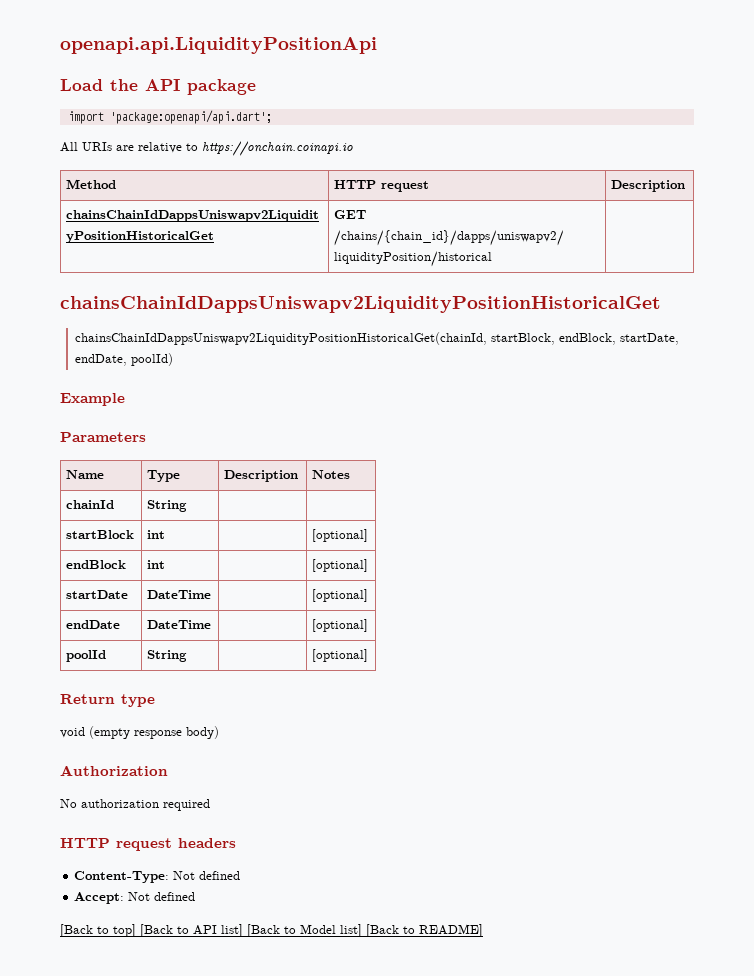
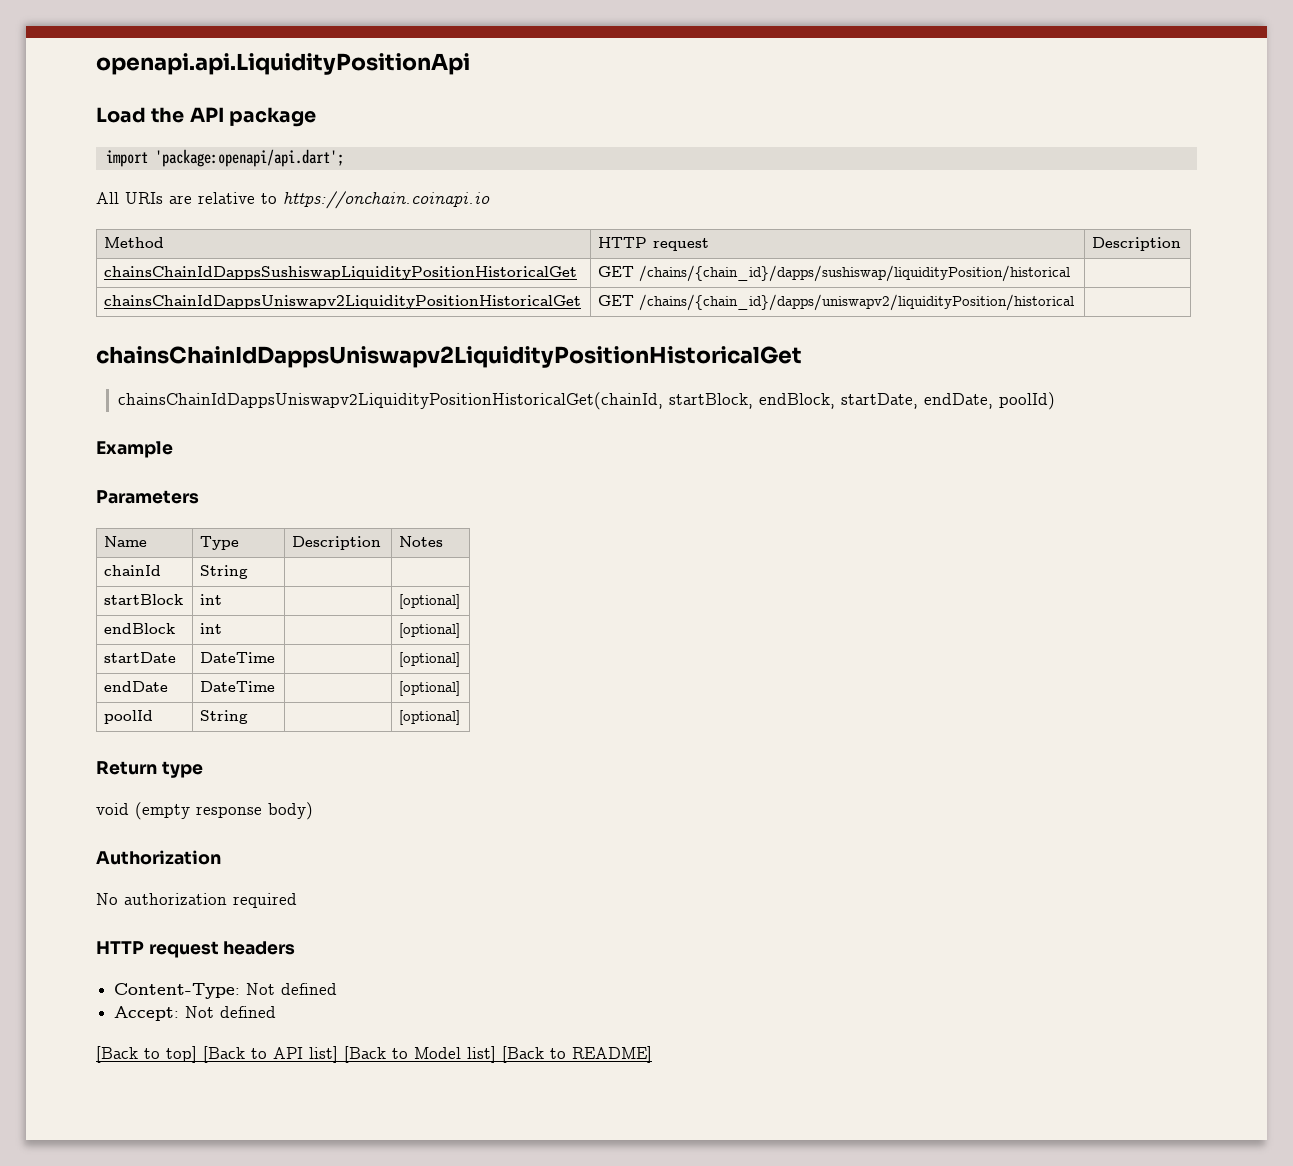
(686, 186) none -> [104,266,578,280] [598,265,1071,282] // chainsChainIdDappsSushiswapLiquidityPositionHistoricalGet | GET /chains/{chain_id}/dapps/sushiswap/liquidityPosition/historical |

